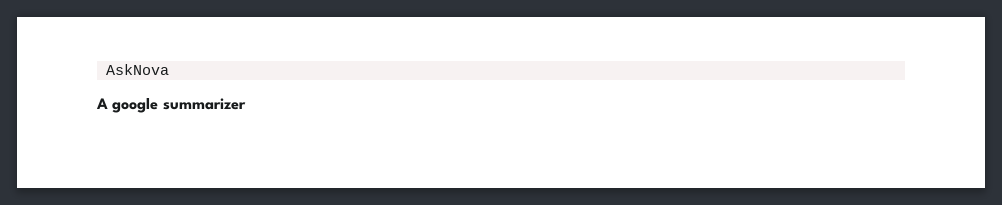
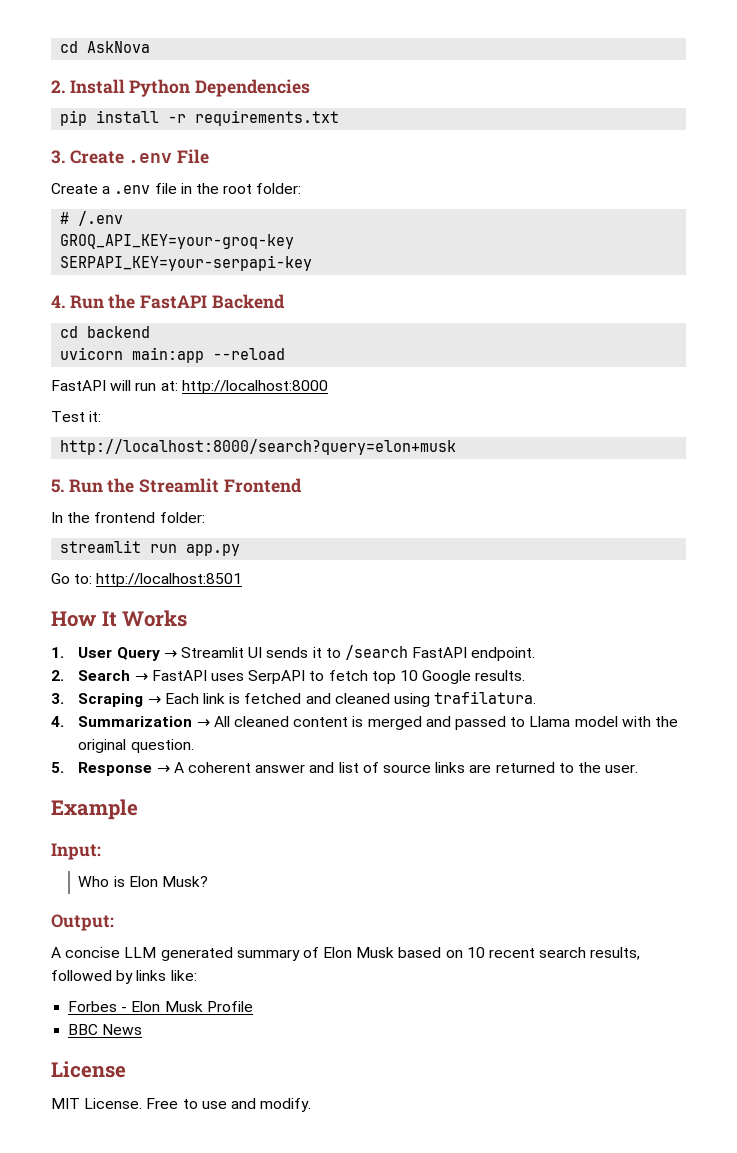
(106, 69) none -> [60,41,79,53] cd
[96,98,246,113] A google summarizer -> [51,79,311,97] [60,110,340,126] [51,149,210,164] [51,183,302,194] [60,211,124,226] [60,234,295,249] [60,255,313,271] [51,294,285,309] [60,326,151,338] [60,347,286,363] [51,380,328,394] [51,411,102,422] [60,439,457,455] [51,478,302,493] [51,512,205,523] [60,540,241,556] [51,573,243,587] [51,610,188,627] [51,645,536,661] [51,670,526,684] [51,691,537,707] [51,716,678,730] [78,739,194,753] [51,762,639,776] [51,799,138,820] [51,843,101,860] [78,876,209,887] [51,914,114,931] [51,947,641,961] [51,970,197,984] [68,1001,253,1012] [68,1024,143,1035] [51,1061,126,1078] [51,1098,312,1112] 2. Install Python Dependencies // pip install -r requirements.txt // 3. Create .env File // Create a .env file in the root folder: // # /.env // GROQ_API_KEY=your-groq-key // SERPAPI_KEY=your-serpapi-key // 4. Run the FastAPI Backend // cd backend // uvicorn main:app --reload // FastAPI will run at: http://localhost:8000 // Test it: // http://localhost:8000/search?query=elon+musk // 5. Run the Streamlit Frontend // In the frontend folder: // streamlit run app.py // Go to: http://localhost:8501 // How It Works // 1. User Query → Streamlit UI sends it to /search FastAPI endpoint. // 2. Search → FastAPI uses SerpAPI to fetch top 10 Google results. // 3. Scraping → Each link is fetched and cleaned using trafilatura. // 4. Summarization → All cleaned content is merged and passed to Llama model with the original question. // 5. Response → A coherent answer and list of source links are returned to the user. // Example // Input: // Who is Elon Musk? // Output: // A concise LLM generated summary of Elon Musk based on 10 recent search results, followed by links like: // Forbes - Elon Musk Profile // BBC News // License // MIT License. Free to use and modify.

